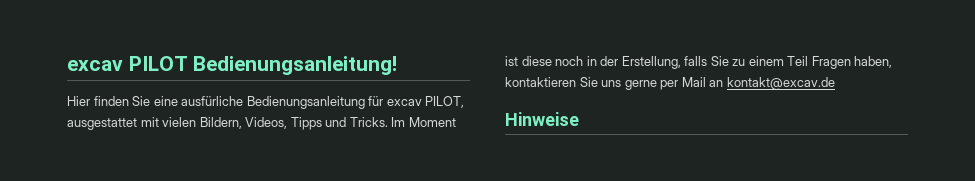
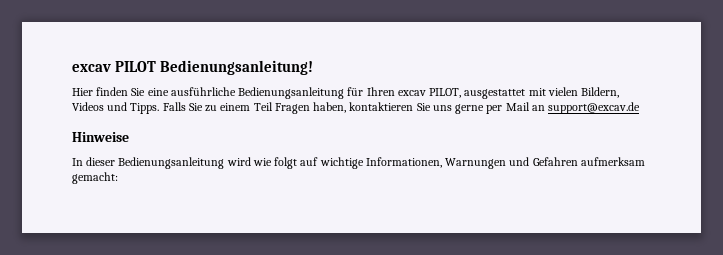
[181,96,244,106] ausfürliche -> [170,87,236,96] ausführliche
(384, 101) none -> [366,87,395,96] Ihren
[245,117,456,130] [505,56,708,69] Videos, Tipps und Tricks. Im Moment ist diese noch in der Erstellung, falls -> [72,102,186,114] Videos und Tipps. Falls
[726,77,835,90] kontakt@excav.de -> [548,102,641,114] support@excav.de
(579, 119) none -> [72,157,645,169] [72,172,118,184] // In dieser Bedienungsanleitung wird wie folgt auf wichtige Informationen, Warnungen und Gefahren aufmerksam gemacht:

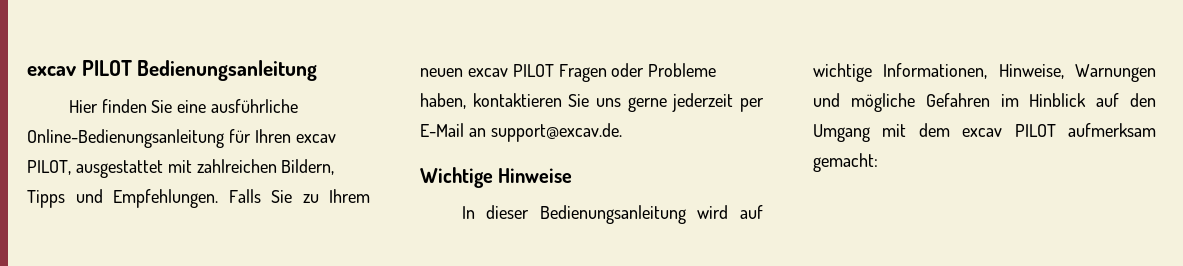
[72,60,314,75] excav PILOT Bedienungsanleitung! -> [27,60,318,81] excav PILOT Bedienungsanleitung
[238,87,345,99] Bedienungsanleitung -> [27,129,224,148] Online-Bedienungsanleitung
[547,87,620,98] [72,102,310,114] vielen Bildern, Videos und Tipps. Falls Sie zu einem Teil Fragen -> [196,159,335,175] [27,189,371,208] [420,63,717,82] zahlreichen Bildern, Tipps und Empfehlungen. Falls Sie zu Ihrem neuen excav PILOT Fragen oder Probleme
[486,102,641,114] per Mail an support@excav.de // -> [672,93,765,112] [420,123,622,142] [420,167,493,188] jederzeit per E-Mail an support@excav.de. // Wichtige
[252,157,298,169] wie folgt -> (729, 212) none
(442, 162) none -> [998,64,1064,79] Hinweise,
[532,157,578,166] Gefahren -> [850,93,1156,112] [813,123,1056,142] mögliche Gefahren im Hinblick auf den Umgang mit dem excav PILOT

